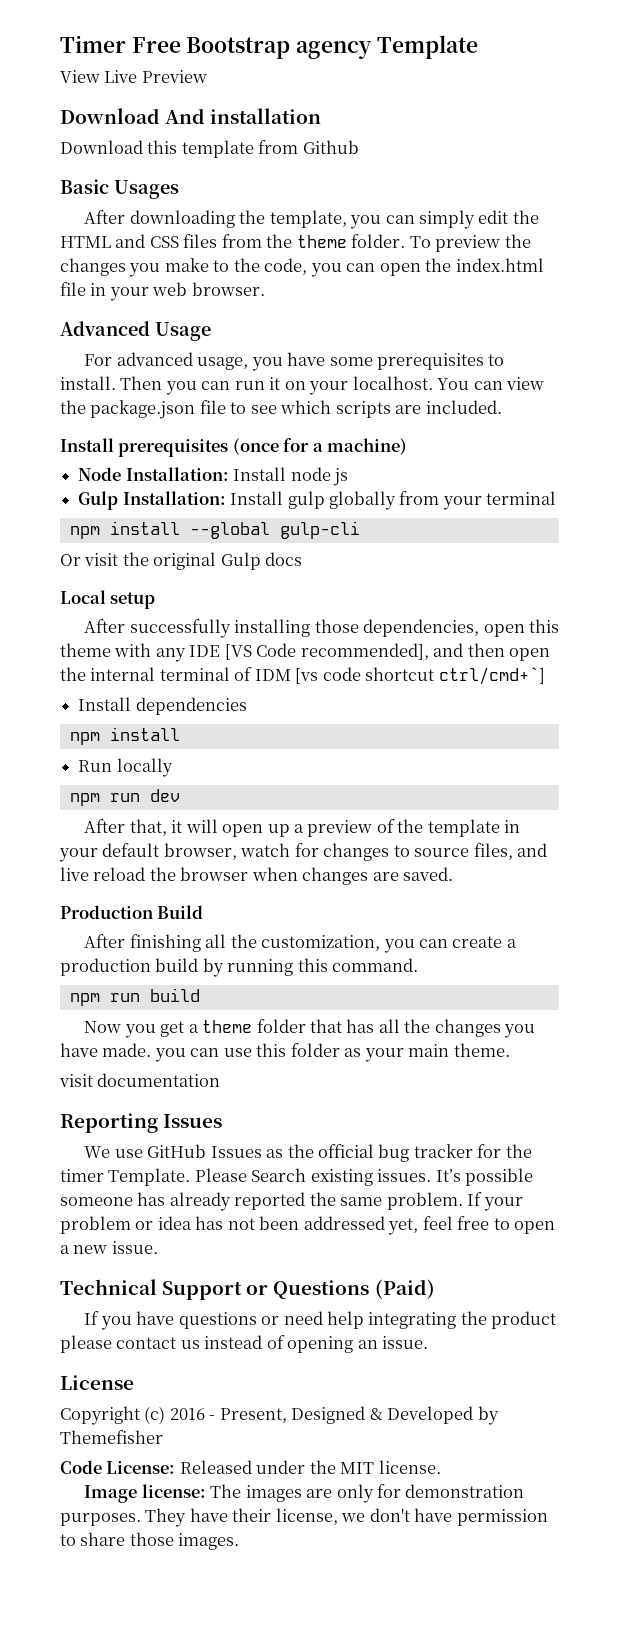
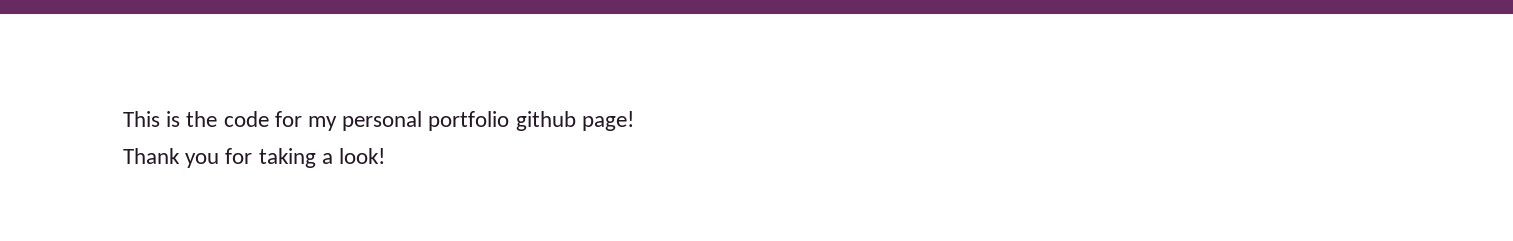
[60,35,478,59] [60,70,207,83] [60,108,322,124] [60,140,359,158] [60,179,179,199] [84,210,539,229] [60,234,531,252] [60,258,544,277] [60,282,265,301] [60,321,211,341] [84,352,505,371] [60,376,545,395] [60,400,502,419] [60,438,408,457] [78,467,348,486] [78,491,557,510] [69,521,360,539] [60,552,303,570] [60,590,156,609] [84,619,559,638] [60,643,551,662] [60,667,545,685] [78,697,247,715] [69,727,180,745] [78,758,173,777] [69,789,180,806] [84,819,521,837] [59,843,548,862] [60,867,454,885] [60,905,204,919] [84,934,517,953] [60,958,419,977] [69,988,200,1006] [84,1019,536,1038] [60,1043,510,1062] [59,1073,221,1087] [60,1113,223,1133] [84,1144,532,1162] [60,1168,534,1186] [60,1192,523,1211] [60,1216,556,1235] [60,1241,158,1254] [60,1279,435,1300] [84,1311,557,1330] [60,1335,429,1353] [60,1375,134,1390] [60,1406,499,1425] [60,1430,163,1444] [60,1460,441,1474] [84,1484,525,1503] [60,1508,548,1527] [60,1532,240,1550] Timer Free Bootstrap agency Template // View Live Preview // Download And installation // Download this template from Github // Basic Usages // After downloading the template, you can simply edit the HTML and CSS files from the theme folder. To preview the changes you make to the code, you can open the index.html file in your web browser. // Advanced Usage // For advanced usage, you have some prerequisites to install. Then you can run it on your localhost. You can view the package.json file to see which scripts are included. // Install prerequisites (once for a machine) // Node Installation: Install node js // Gulp Installation: Install gulp globally from your terminal // npm install --global gulp-cli // Or visit the original Gulp docs // Local setup // After successfully installing those dependencies, open this theme with any IDE [VS Code recommended], and then open the internal terminal of IDM [vs code shortcut ctrl/cmd+`] // Install dependencies // npm install // Run locally // npm run dev // After that, it will open up a preview of the template in your default browser, watch for changes to source files, and live reload the browser when changes are saved. // Production Build // After finishing all the customization, you can create a production build by running this command. // npm run build // Now you get a theme folder that has all the changes you have made. you can use this folder as your main theme. // visit documentation // Reporting Issues // We use GitHub Issues as the official bug tracker for the timer Template. Please Search existing issues. It’s possible someone has already reported the same problem. If your problem or idea has not been addressed yet, feel free to open a new issue. // Technical Support or Questions (Paid) // If you have questions or need help integrating the product please contact us instead of opening an issue. // License // Copyright (c) 2016 - Present, Designed & Developed by Themefisher // Code License: Released under the MIT license. // Image license: The images are only for demonstration purposes. They have their license, we don't have permission to share those images. -> [123,111,634,131] [123,148,386,168] This is the code for my personal portfolio github page! // Thank you for taking a look!

